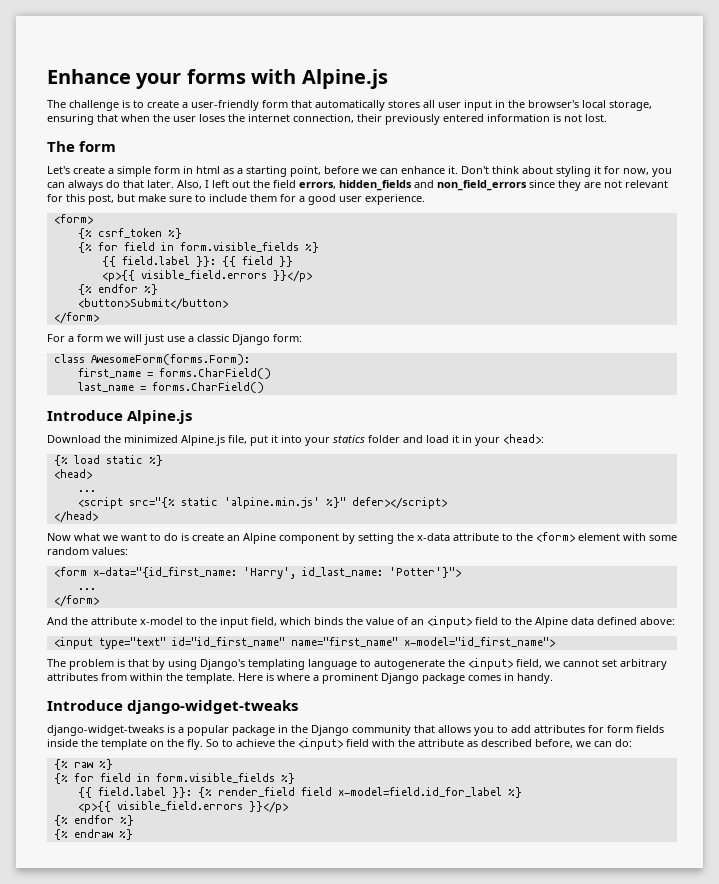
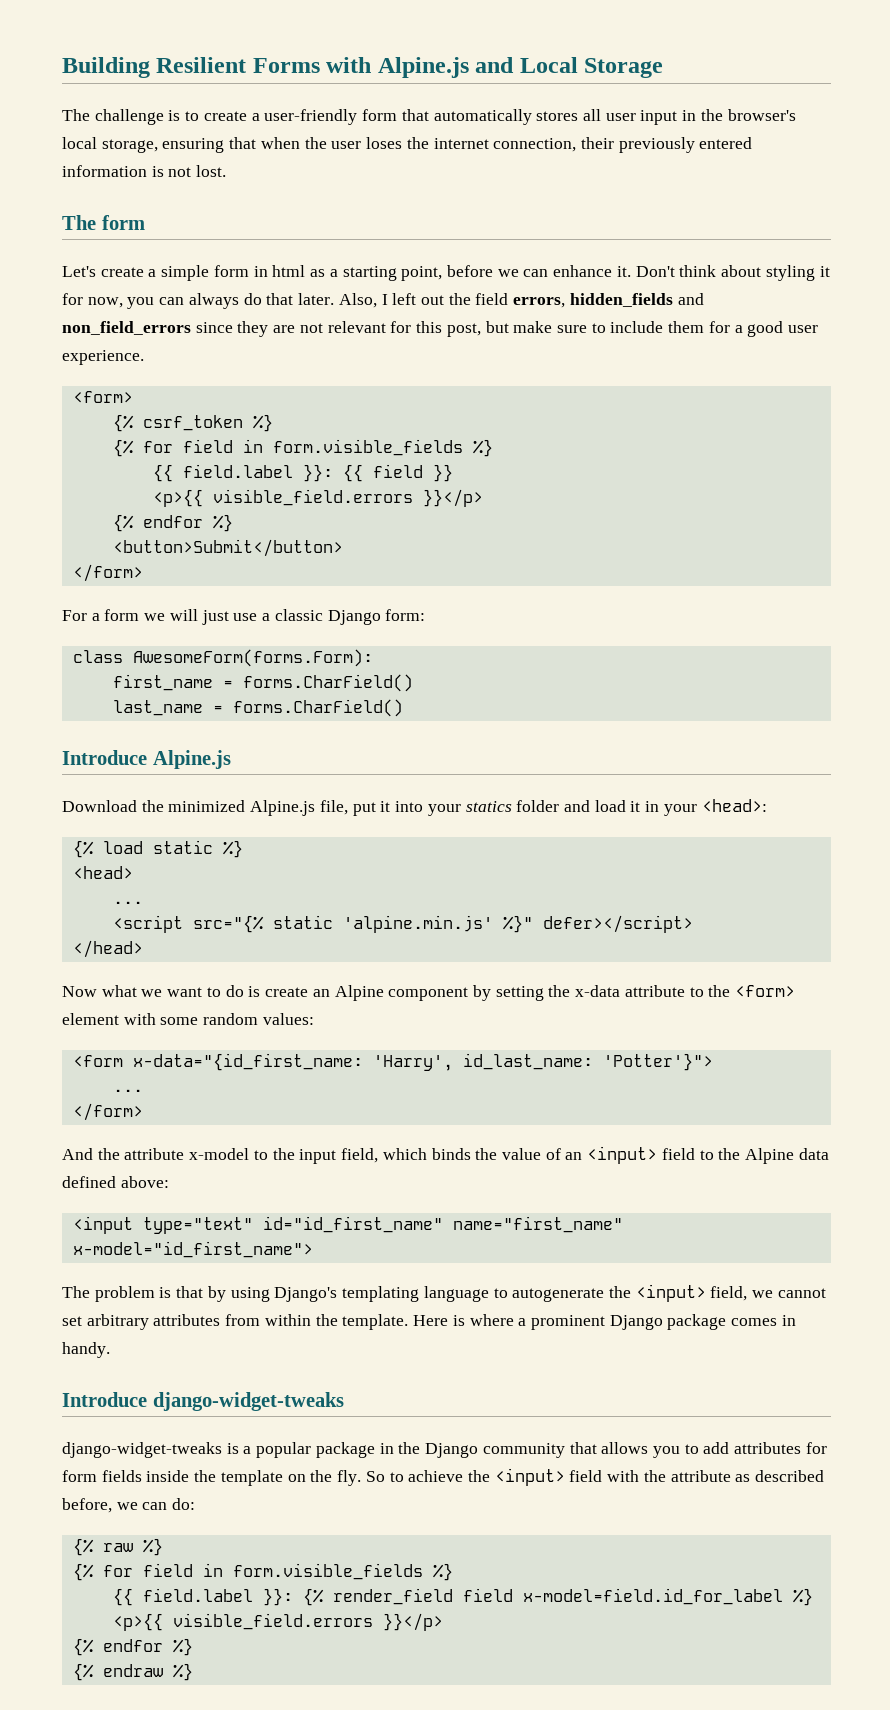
[47,69,246,89] Enhance your forms -> [62,57,320,78] Building Resilient Forms
(388, 79) none -> [475,57,664,78] and Local Storage

